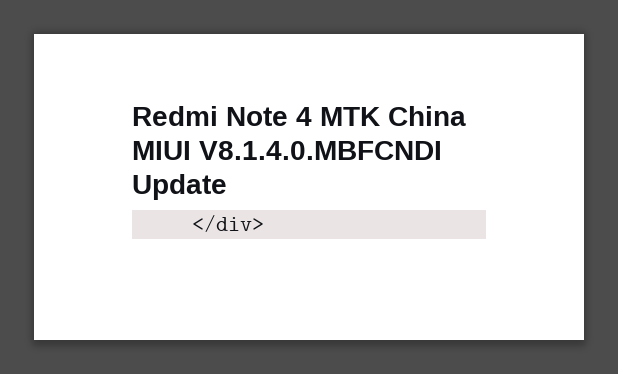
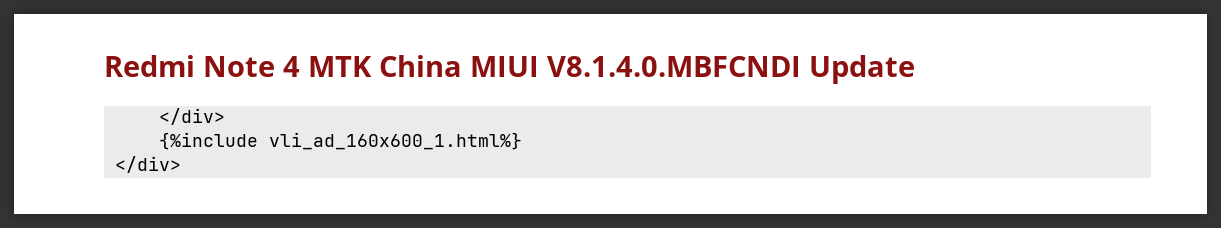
(265, 223) none -> [159,132,523,150] [115,156,182,173] // {%include vli_ad_160x600_1.html%} // </div>

